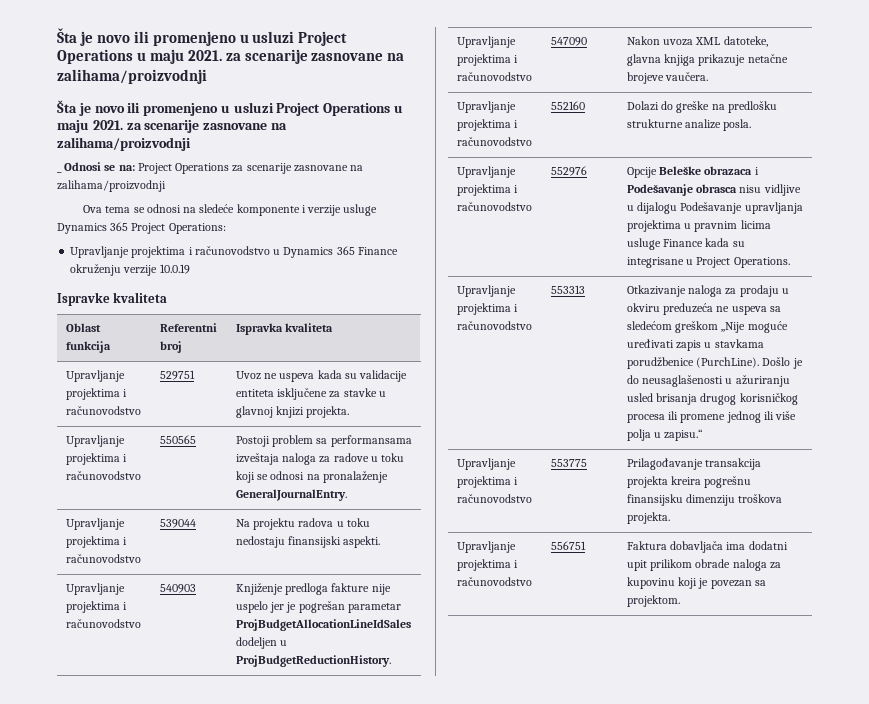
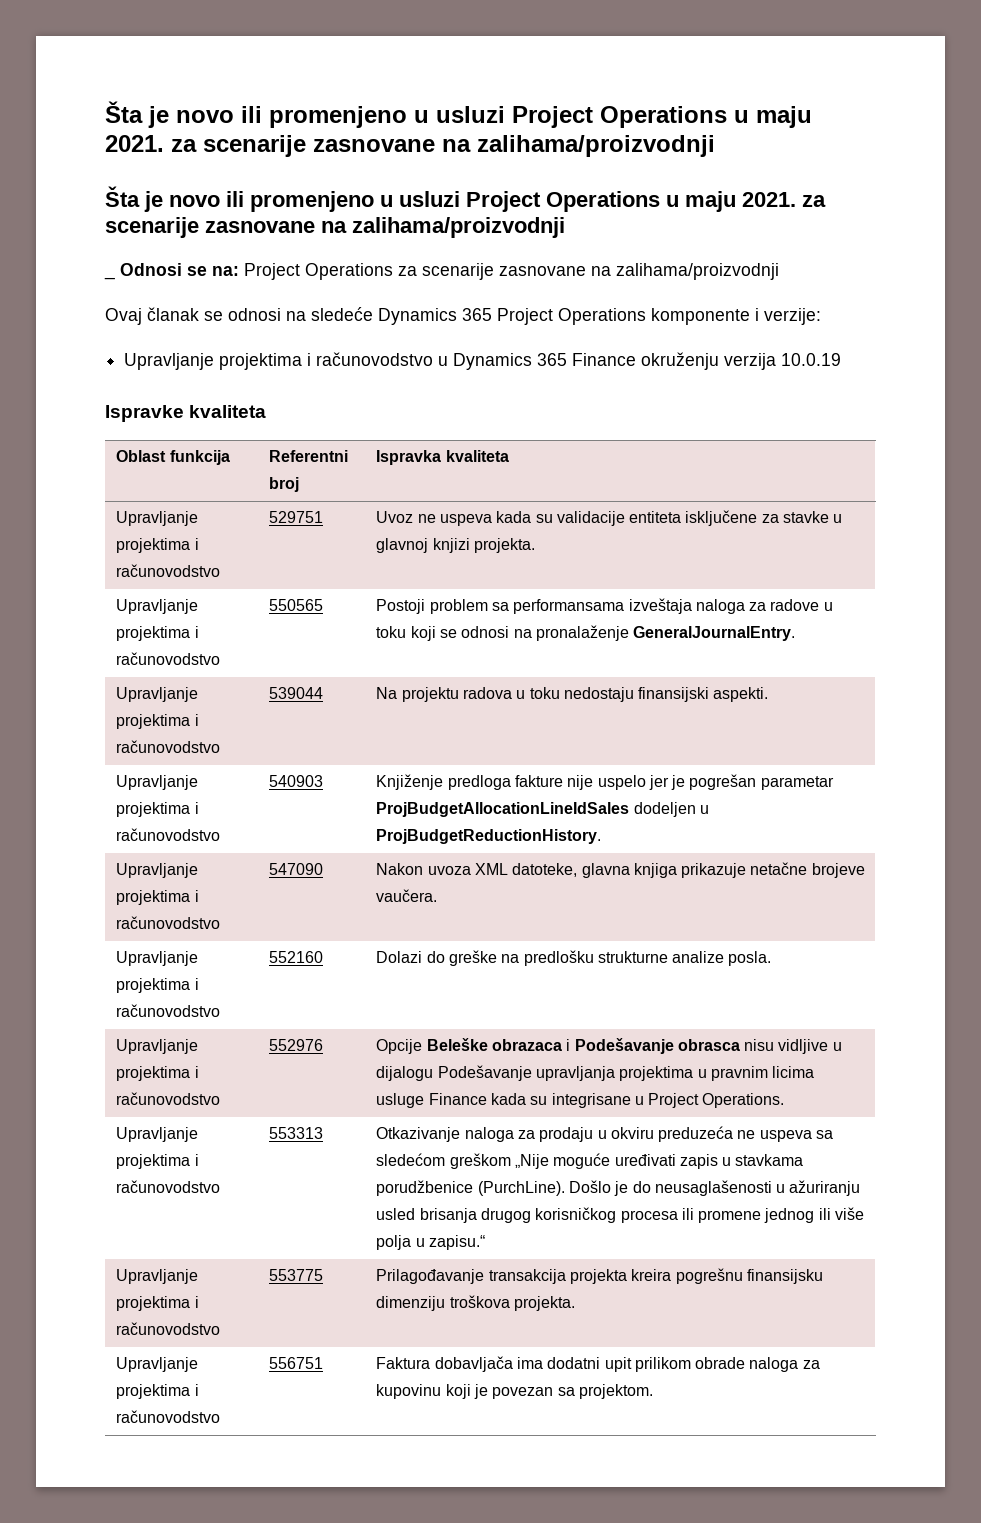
[83,205,131,213] Ova tema -> [105,307,199,325] Ovaj članak
[236,204,378,216] [57,222,226,234] komponente i verzije usluge Dynamics 365 Project Operations: -> [378,308,821,325] Dynamics 365 Project Operations komponente i verzije:
[123,265,158,276] verzije -> [724,353,777,370] verzija

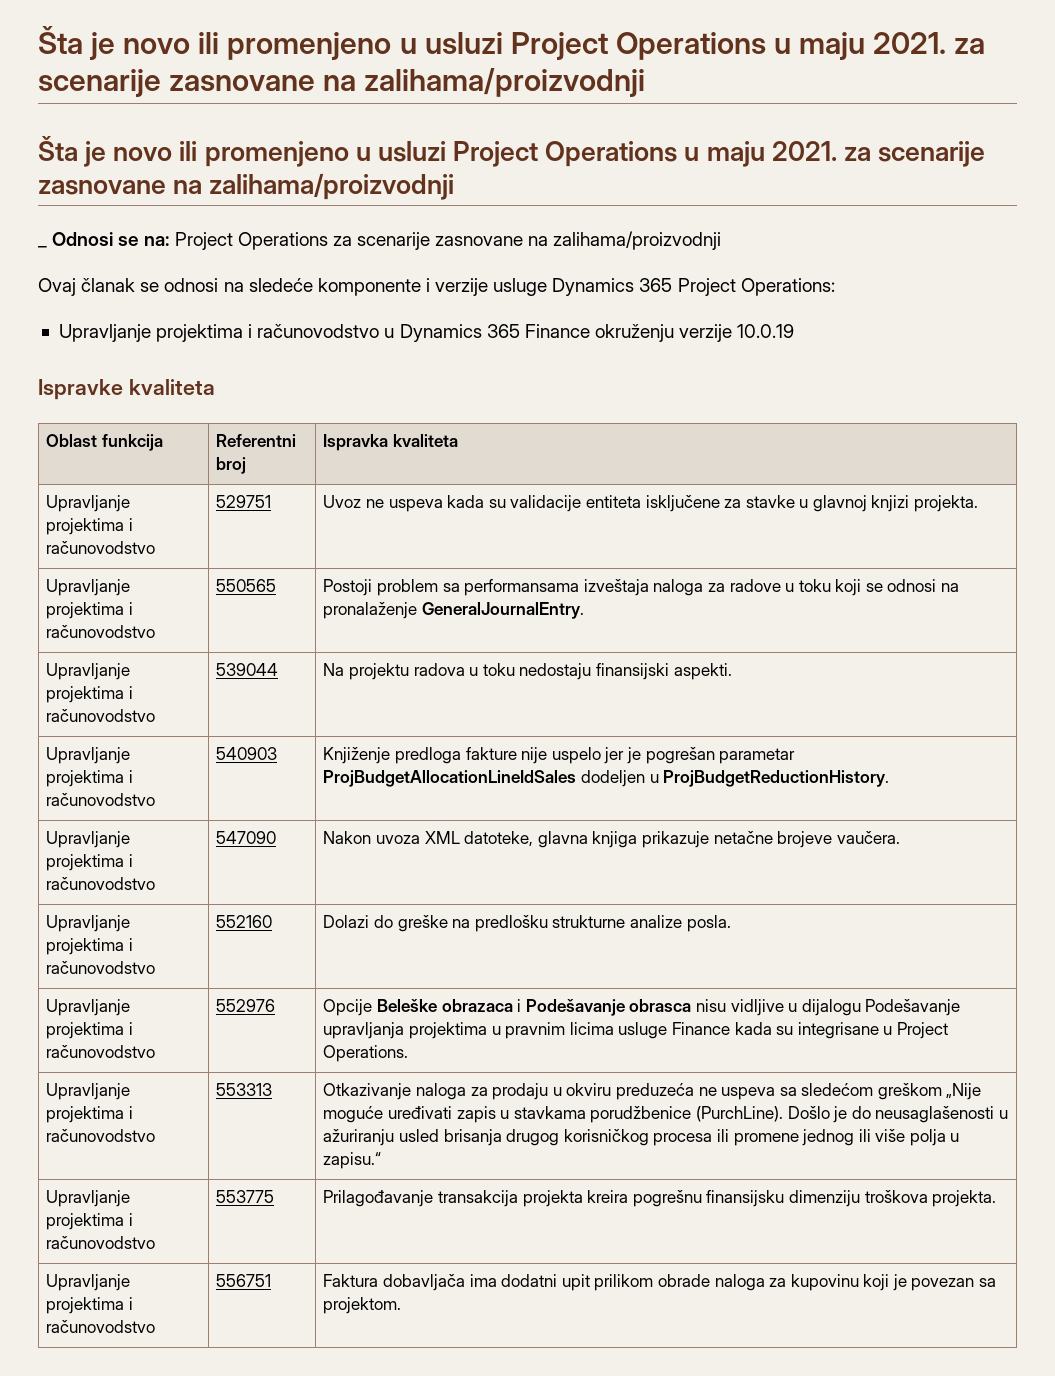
[378,308,821,325] Dynamics 365 Project Operations komponente i verzije: -> [317,278,835,296] komponente i verzije usluge Dynamics 365 Project Operations:
[724,353,777,370] verzija -> [679,324,733,342] verzije

